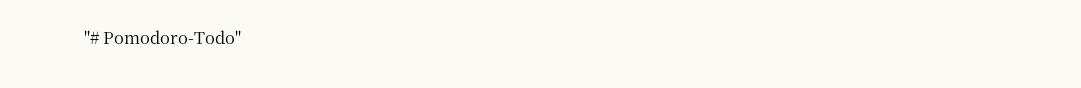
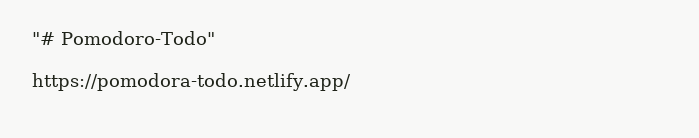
(242, 37) none -> [32,73,351,91] // https://pomodora-todo.netlify.app/

